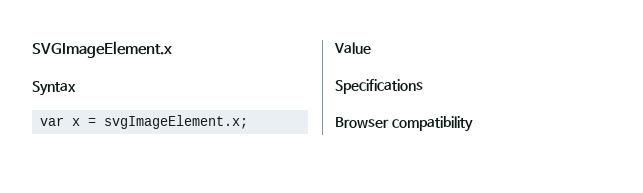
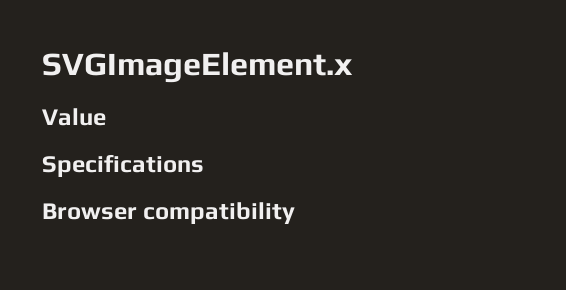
[32,81,76,96] [39,115,248,129] // Syntax // var x = svgImageElement.x; -> (353, 67) none

